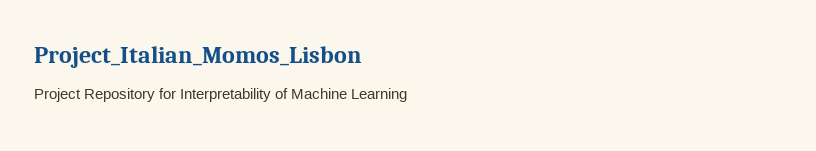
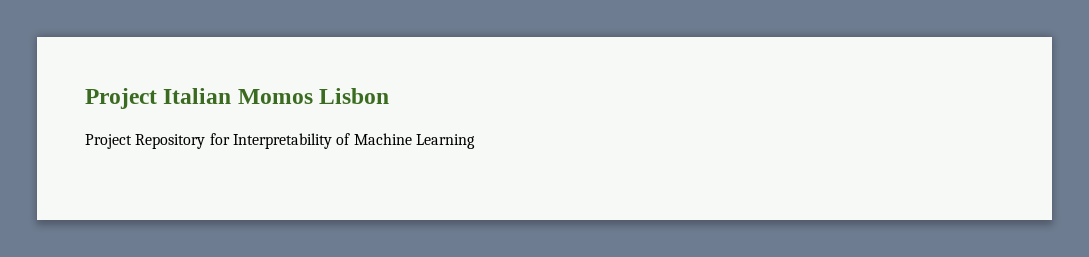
[34,46,362,68] Project_Italian_Momos_Lisbon -> [85,88,390,109] Project Italian Momos Lisbon

